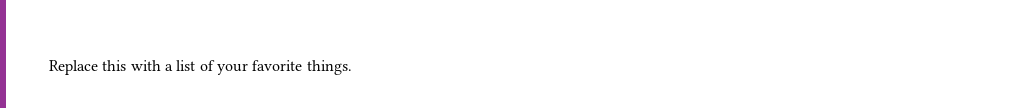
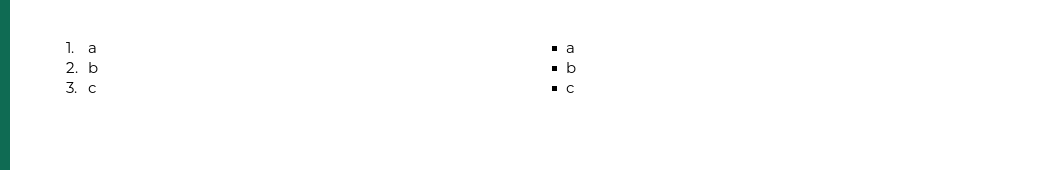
[49,60,352,75] Replace this with a list of your favorite things. -> [66,42,98,53] [66,62,99,73] [66,82,97,93] [565,45,575,53] [565,62,576,73] [565,85,574,93] 1. a // 2. b // 3. c // a // b // c

